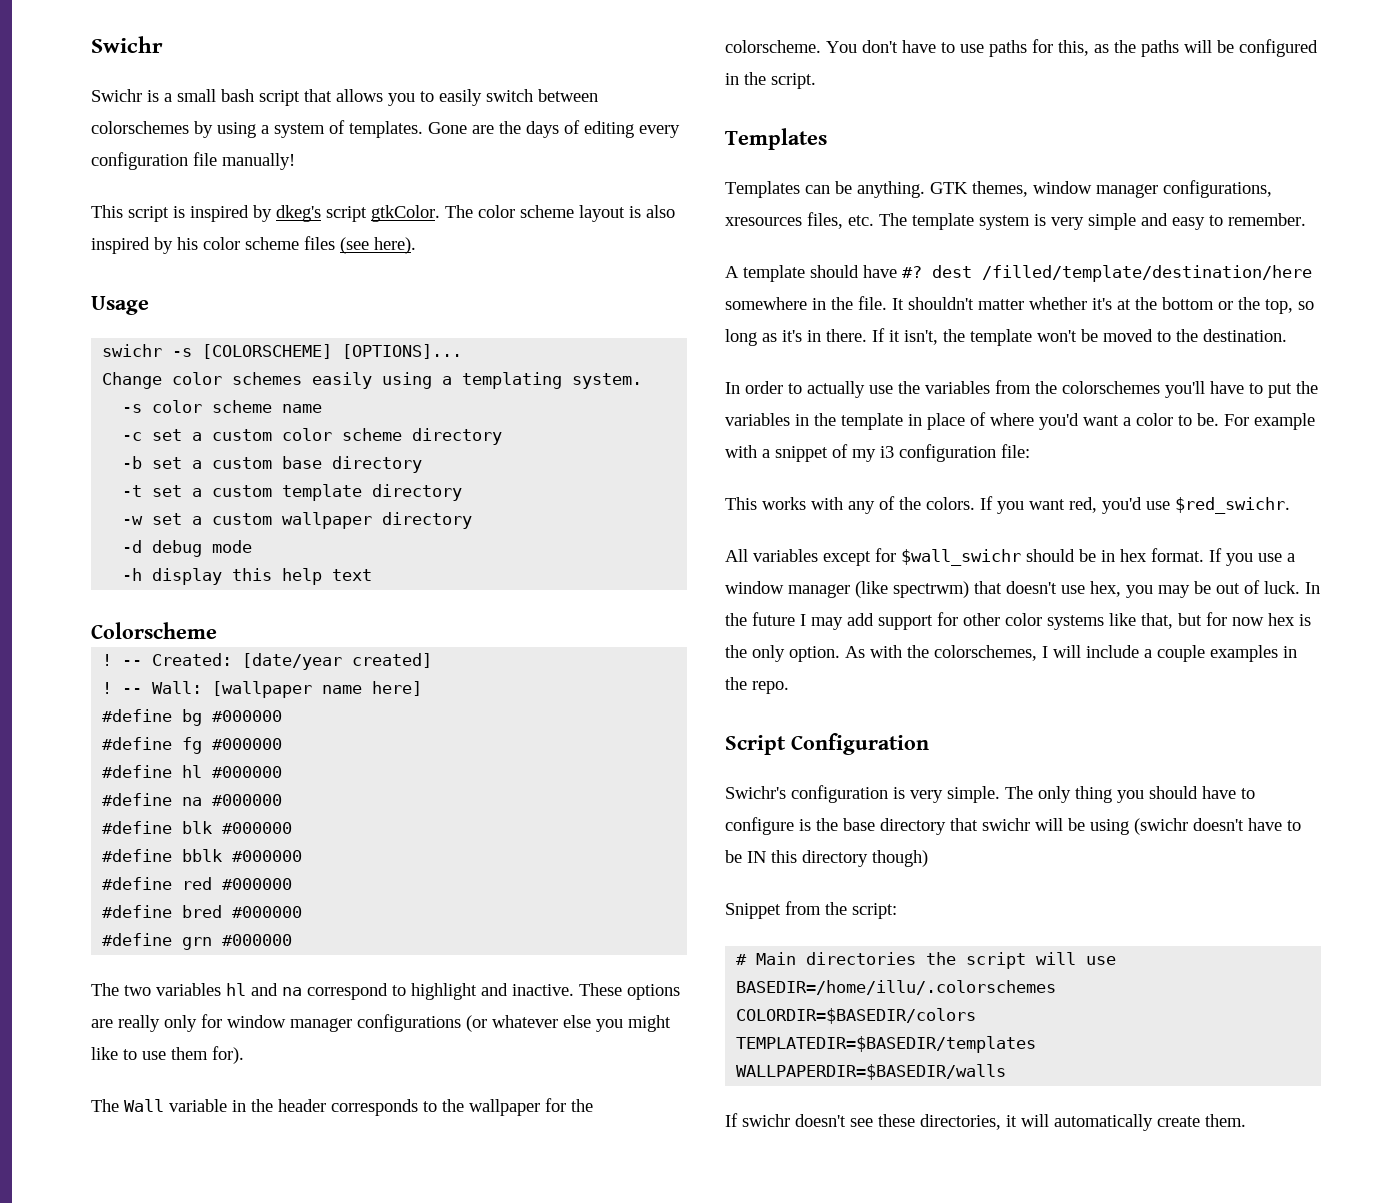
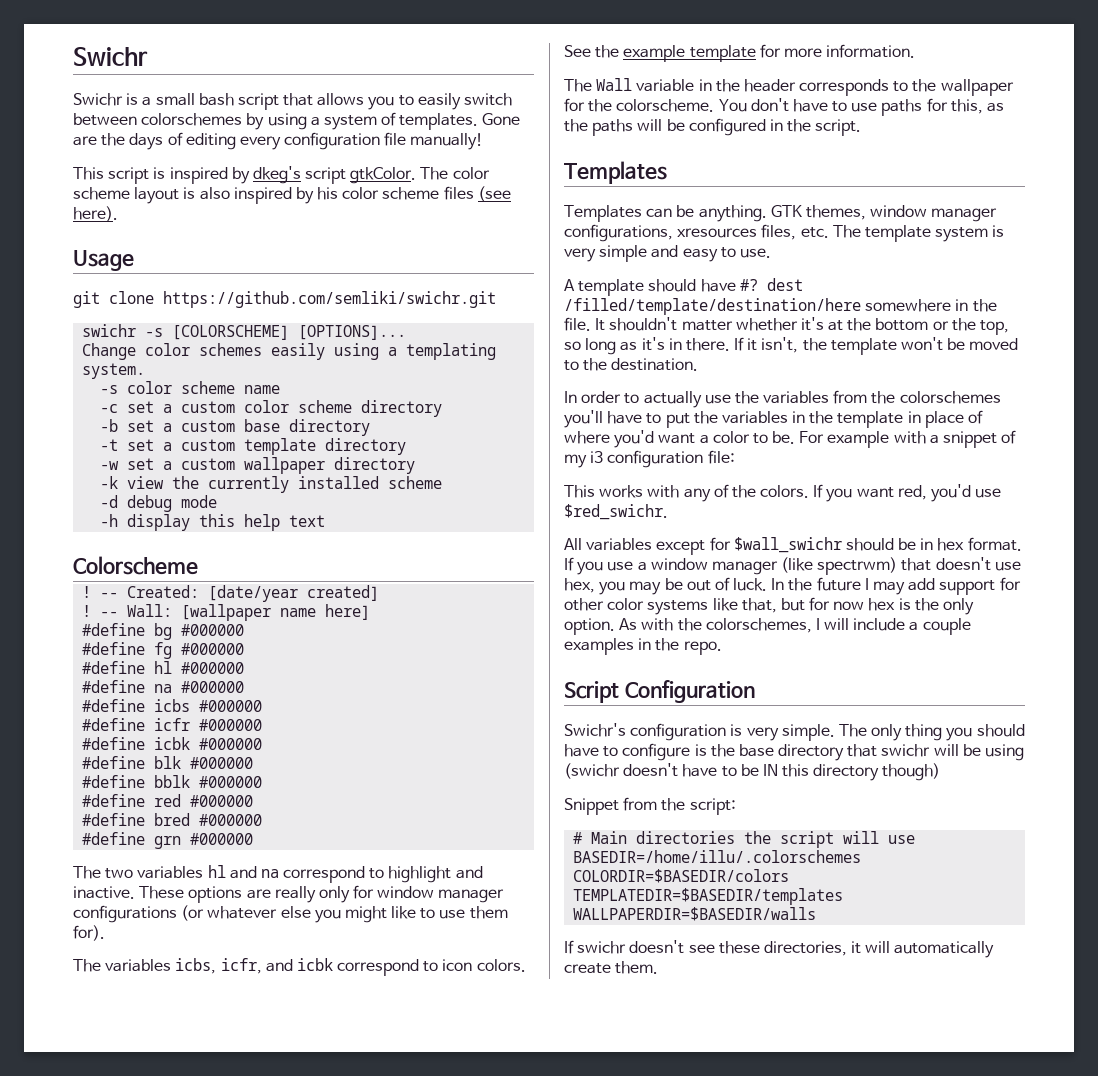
(149, 305) none -> [73,291,496,308] // git clone https://github.com/semliki/swichr.git
(473, 520) none -> [100,476,443,493] // -k view the currently installed scheme
(283, 800) none -> [82,699,263,712] [82,718,263,731] [82,737,263,750] // #define icbs #000000 // #define icfr #000000 // #define icbk #000000
(244, 1055) none -> [73,958,526,976] [564,44,916,62] // The variables icbs, icfr, and icbk correspond to icon colors. See the example template for more information.
[1228,213,1306,226] remember. -> [739,248,771,258] use.

